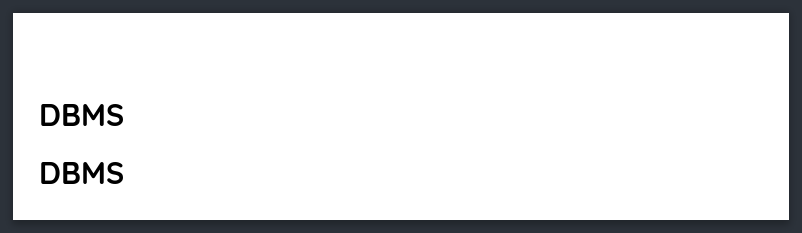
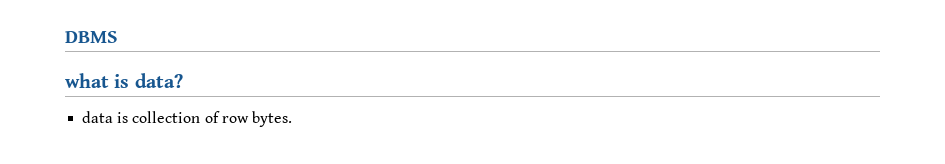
[39,162,124,184] DBMS -> [65,73,183,88] [82,111,292,127] what is data? // data is collection of row bytes.

